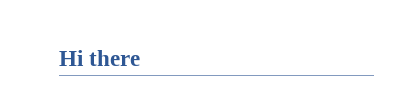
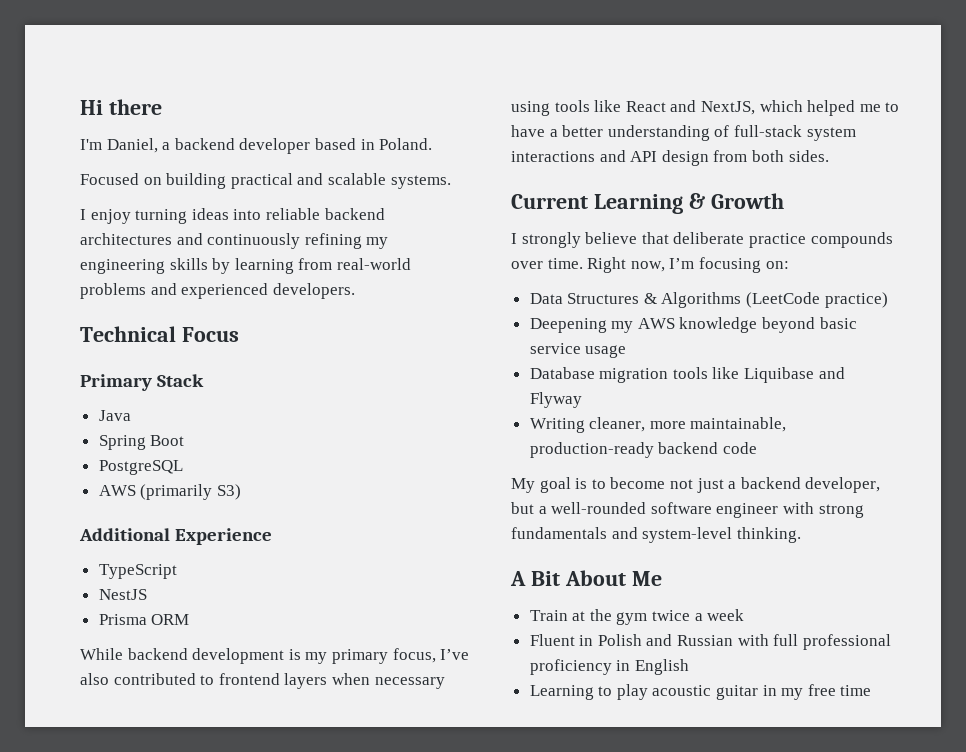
(141, 58) none -> [80,138,433,154] [80,173,451,189] [80,208,385,224] [80,233,389,249] [80,258,411,274] [80,283,355,299] [80,326,239,342] [80,374,205,391] [98,410,131,421] [98,435,185,450] [98,460,183,475] [98,484,241,500] [79,528,273,545] [98,564,177,579] [98,589,147,600] [98,614,190,625] [80,648,470,664] [80,673,445,689] [511,100,900,116] [511,125,856,141] [511,150,829,166] [511,193,784,214] [511,232,893,248] [511,257,789,273] [529,292,888,308] [529,317,857,333] [529,343,627,358] [529,367,845,383] [529,392,582,408] [529,417,787,433] [529,442,757,458] [511,477,881,493] [511,502,864,518] [511,527,801,543] [510,570,662,586] [529,609,745,625] [529,634,891,650] [529,659,689,675] [529,684,872,700] // I'm Daniel, a backend developer based in Poland. // Focused on building practical and scalable systems. // I enjoy turning ideas into reliable backend architectures and continuously refining my engineering skills by learning from real-world problems and experienced developers. // Technical Focus // Primary Stack // Java // Spring Boot // PostgreSQL // AWS (primarily S3) // Additional Experience // TypeScript // NestJS // Prisma ORM // While backend development is my primary focus, I’ve also contributed to frontend layers when necessary using tools like React and NextJS, which helped me to have a better understanding of full-stack system interactions and API design from both sides. // Current Learning & Growth // I strongly believe that deliberate practice compounds over time. Right now, I’m focusing on: // Data Structures & Algorithms (LeetCode practice) // Deepening my AWS knowledge beyond basic service usage // Database migration tools like Liquibase and Flyway // Writing cleaner, more maintainable, production-ready backend code // My goal is to become not just a backend developer, but a well-rounded software engineer with strong fundamentals and system-level thinking. // A Bit About Me // Train at the gym twice a week // Fluent in Polish and Russian with full professional proficiency in English // Learning to play acoustic guitar in my free time

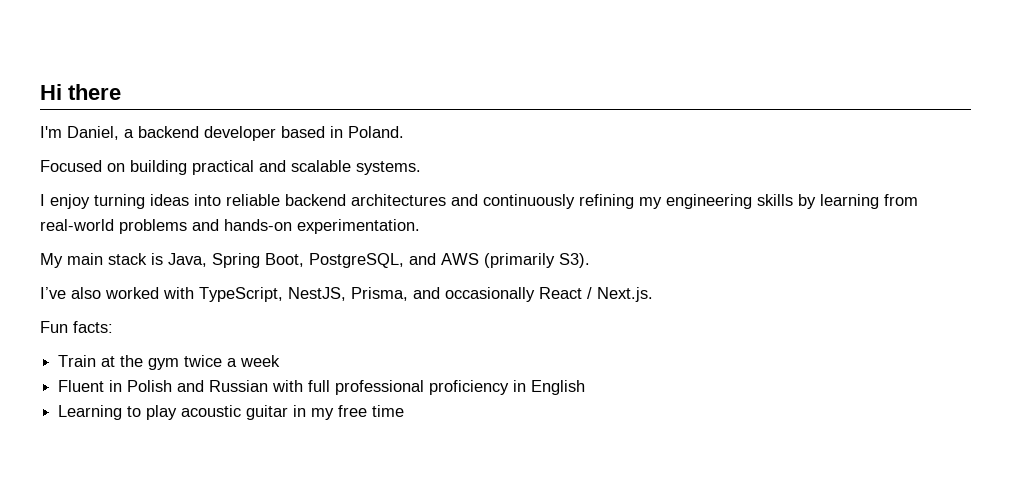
[181,283,355,299] [80,326,239,342] [80,374,205,391] [98,410,131,421] [98,435,185,450] [98,460,183,475] [98,484,241,500] [79,528,273,545] [98,564,177,579] [98,589,147,600] [98,614,190,625] [80,648,470,664] [80,673,445,689] [511,100,900,116] [511,125,856,141] [511,150,829,166] [511,193,784,214] [511,232,893,248] [511,257,789,273] [529,292,888,308] [529,317,857,333] [529,343,627,358] [529,367,845,383] [529,392,582,408] [529,417,787,433] [529,442,757,458] [511,477,881,493] [511,502,864,518] [511,527,801,543] [510,570,662,586] experienced developers. // Technical Focus // Primary Stack // Java // Spring Boot // PostgreSQL // AWS (primarily S3) // Additional Experience // TypeScript // NestJS // Prisma ORM // While backend development is my primary focus, I’ve also contributed to frontend layers when necessary using tools like React and NextJS, which helped me to have a better understanding of full-stack system interactions and API design from both sides. // Current Learning & Growth // I strongly believe that deliberate practice compounds over time. Right now, I’m focusing on: // Data Structures & Algorithms (LeetCode practice) // Deepening my AWS knowledge beyond basic service usage // Database migration tools like Liquibase and Flyway // Writing cleaner, more maintainable, production-ready backend code // My goal is to become not just a backend developer, but a well-rounded software engineer with strong fundamentals and system-level thinking. // A Bit About Me -> [224,219,420,234] [40,253,590,268] [40,287,653,302] [40,321,113,333] hands-on experimentation. // My main stack is Java, Spring Boot, PostgreSQL, and AWS (primarily S3). // I’ve also worked with TypeScript, NestJS, Prisma, and occasionally React / Next.js. // Fun facts:

